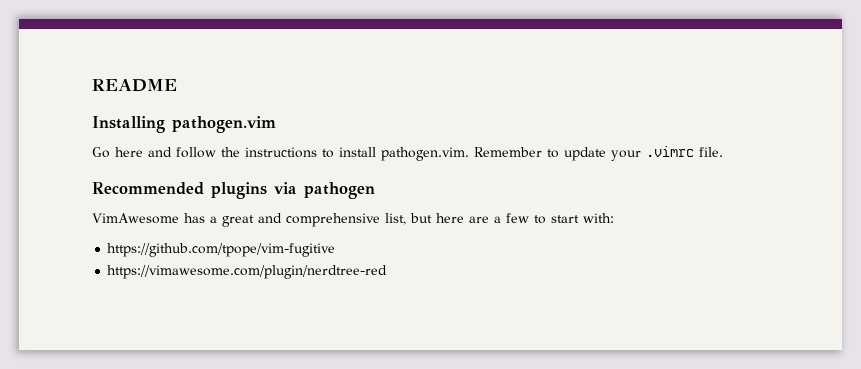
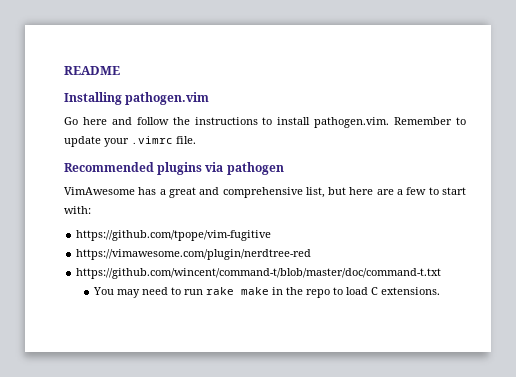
(388, 272) none -> [76,268,442,279] [92,287,440,298] // https://github.com/wincent/command-t/blob/master/doc/command-t.txt // You may need to run rake make in the repo to load C extensions.

